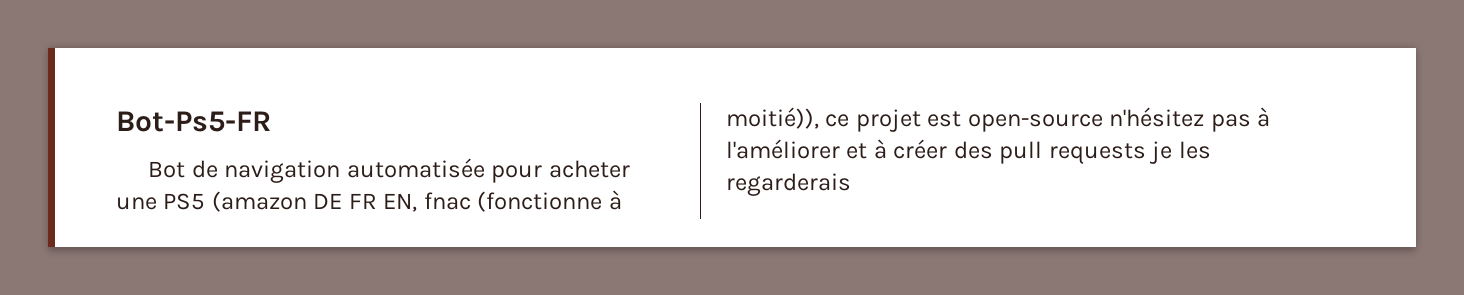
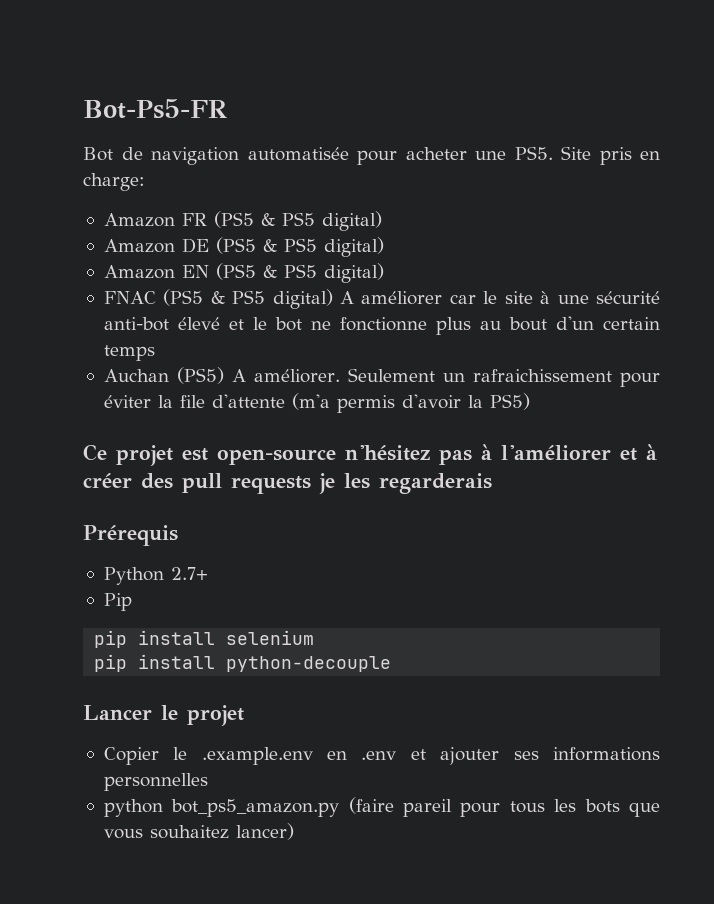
[163,190,622,212] [726,107,850,129] PS5 (amazon DE FR EN, fnac (fonctionne à moitié)), ce -> [514,146,660,165] [83,173,145,191] [103,211,382,231] [103,237,384,257] [103,263,384,283] [103,289,661,309] [103,316,660,335] [103,345,155,361] [103,367,660,387] [103,393,530,413] [83,444,107,461] PS5. Site pris en charge: // Amazon FR (PS5 & PS5 digital) // Amazon DE (PS5 & PS5 digital) // Amazon EN (PS5 & PS5 digital) // FNAC (PS5 & PS5 digital) A améliorer car le site à une sécurité anti-bot élevé et le bot ne fonctionne plus au bout d'un certain temps // Auchan (PS5) A améliorer. Seulement un rafraichissement pour éviter la file d'attente (m'a permis d'avoir la PS5) // Ce
(851, 184) none -> [83,525,178,546] [103,567,208,585] [103,593,132,611] [94,630,315,648] [94,654,392,672] [83,705,244,726] [103,747,660,765] [103,773,208,791] [103,797,660,817] [103,823,294,840] // Prérequis // Python 2.7+ // Pip // pip install selenium // pip install python-decouple // Lancer le projet // Copier le .example.env en .env et ajouter ses informations personnelles // python bot_ps5_amazon.py (faire pareil pour tous les bots que vous souhaitez lancer)

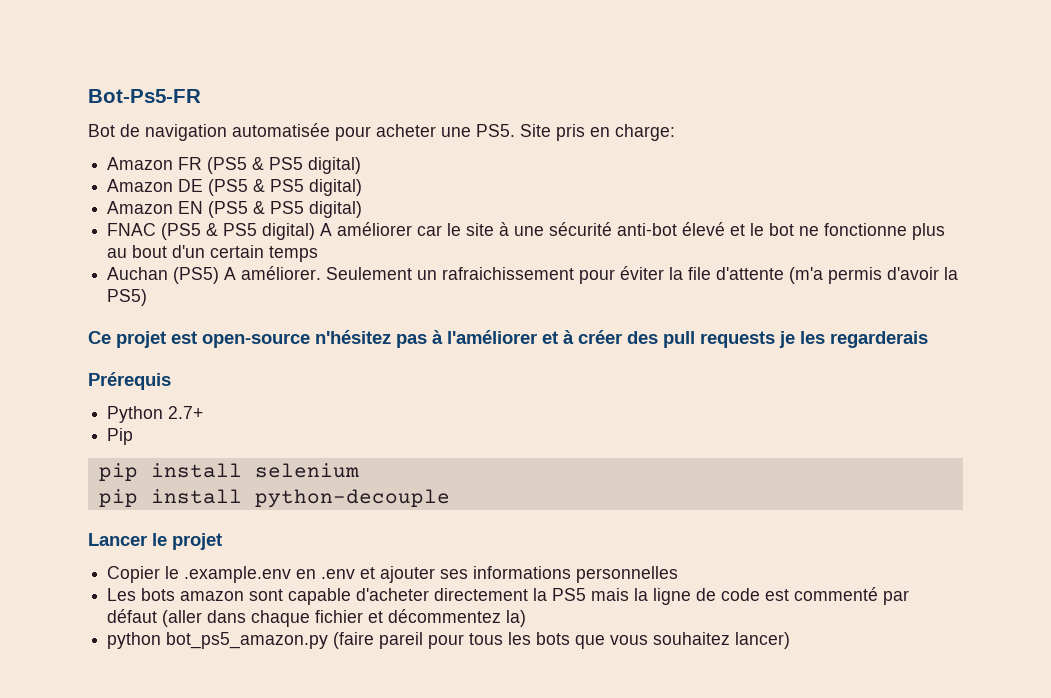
(208, 782) none -> [107,587,910,605] [107,609,527,627] // Les bots amazon sont capable d'acheter directement la PS5 mais la ligne de code est commenté par défaut (aller dans chaque fichier et décommentez la)

